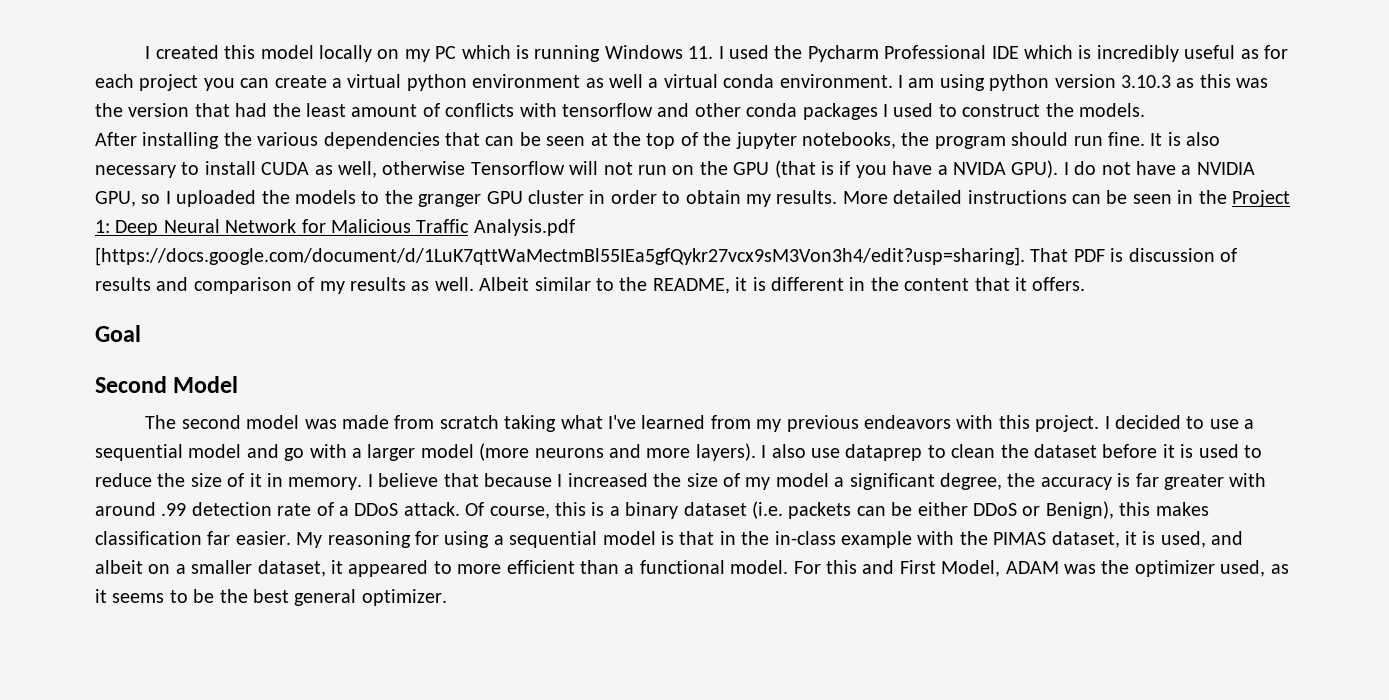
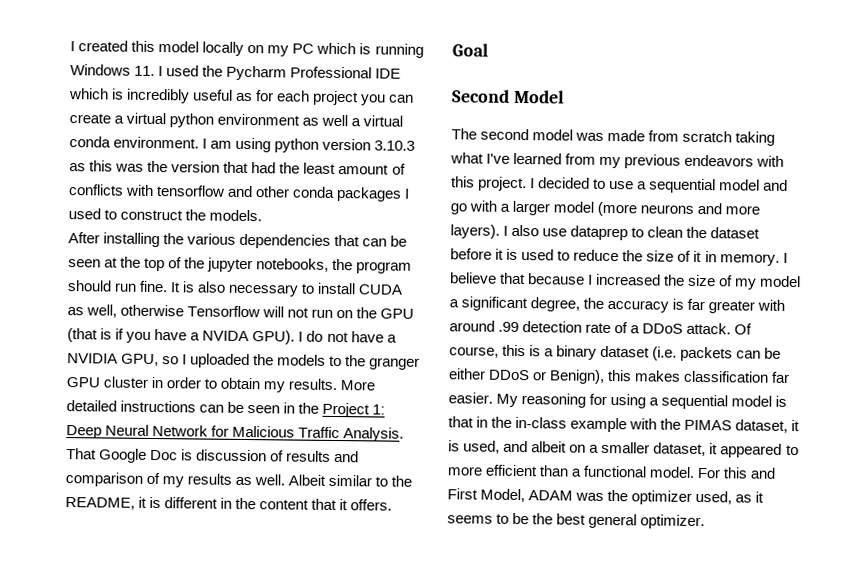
[473,219,575,236] [95,247,1105,266] Analysis.pdf [https://docs.google.com/document/d/1LuK7qttWaMectmBl55IEa5gfQykr27vcx9sM3Von3h4/edit?usp=sharing]. That PDF -> [343,427,405,442] [66,448,179,463] Analysis. That Google Doc

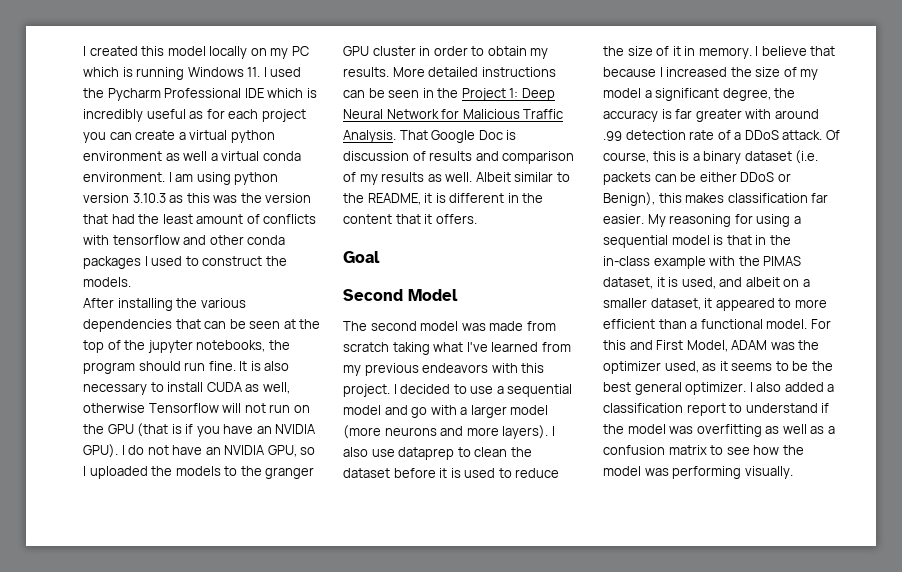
[190,330,250,342] a NVIDA -> [256,424,316,434] an NVIDIA
[386,334,397,343] a -> [205,447,221,455] an
(706, 522) none -> [749,382,835,392] [603,403,830,416] [603,424,835,437] [603,445,804,455] [603,466,793,479] I also added a classification report to understand if the model was overfitting as well as a confusion matrix to see how the model was performing visually.

